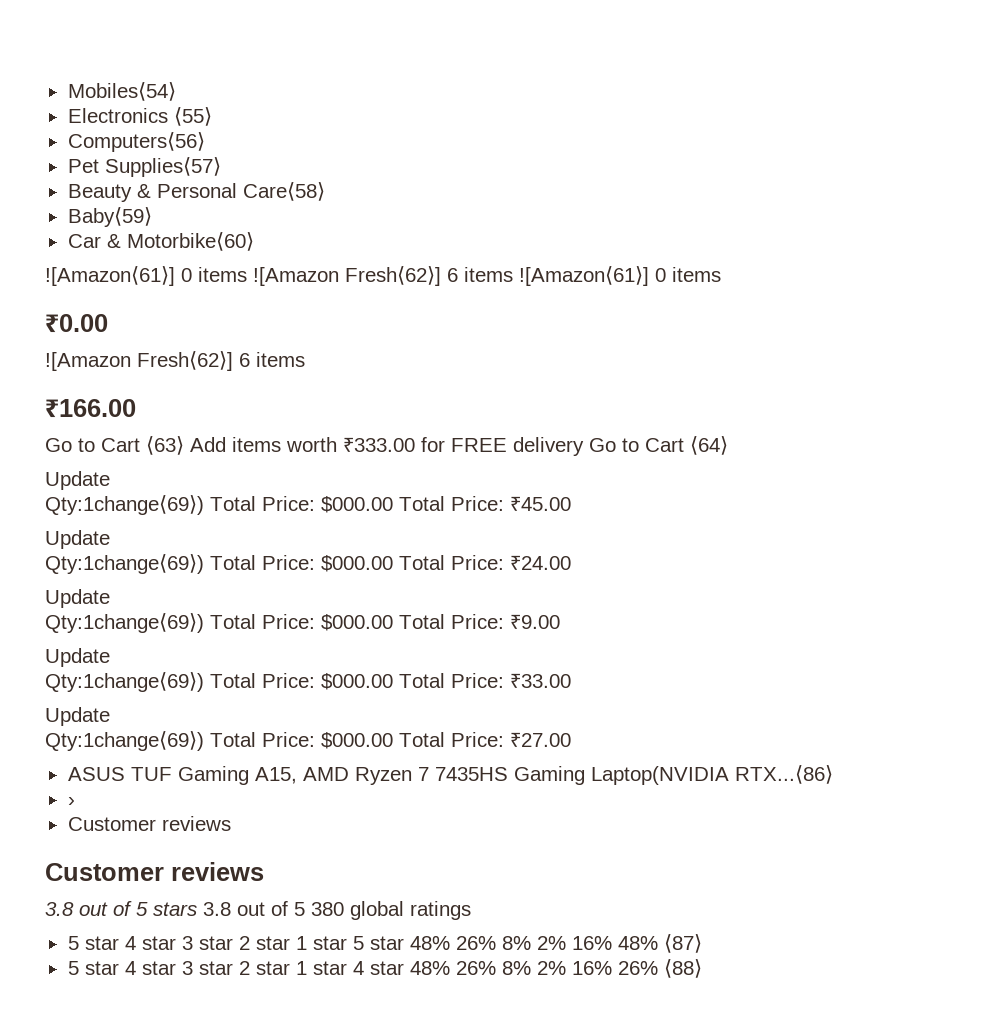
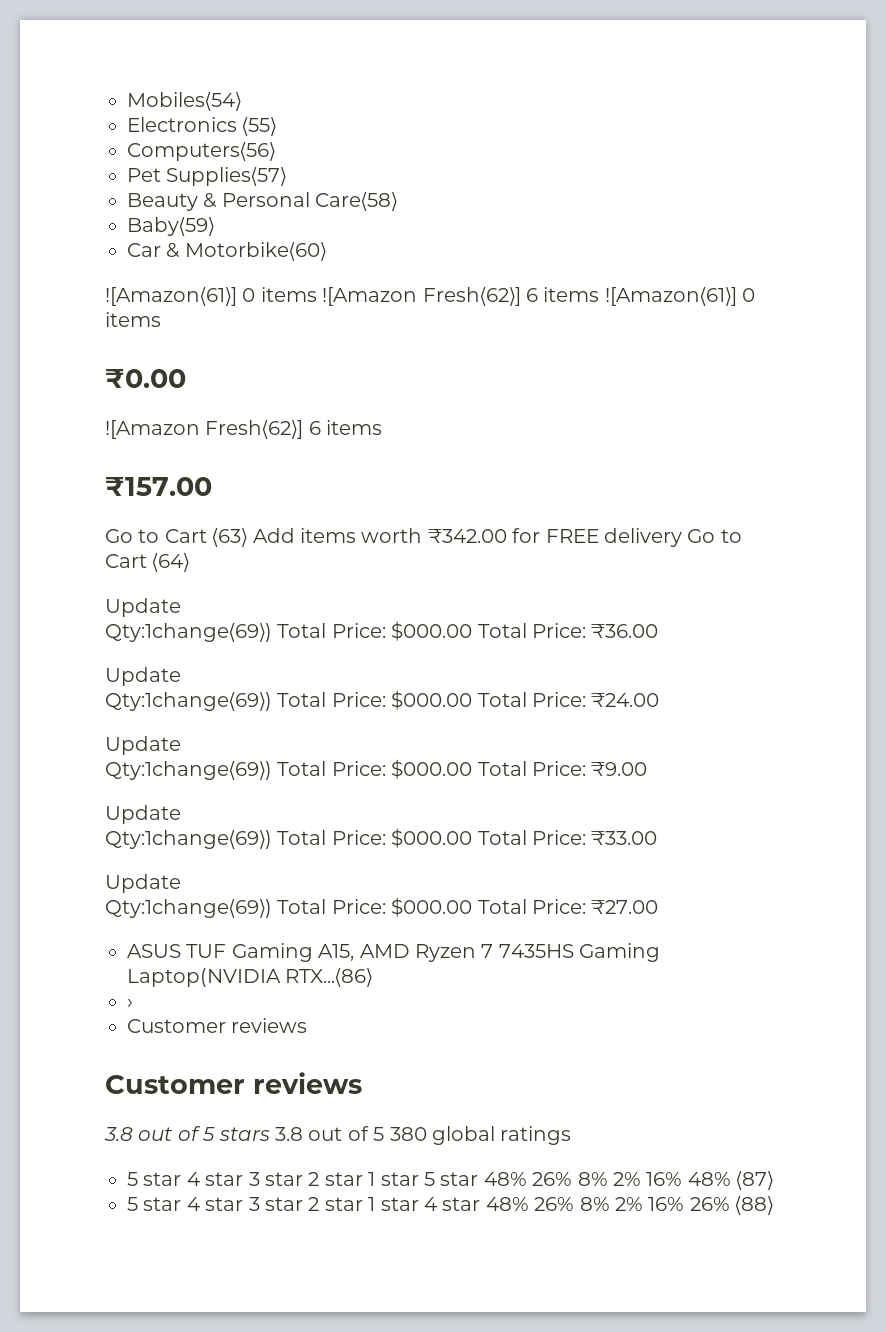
[45,399,136,418] ₹166.00 -> [105,477,212,496] ₹157.00
[343,437,415,452] ₹333.00 -> [427,529,507,543] ₹342.00
[510,496,571,511] ₹45.00 -> [591,624,659,638] ₹36.00

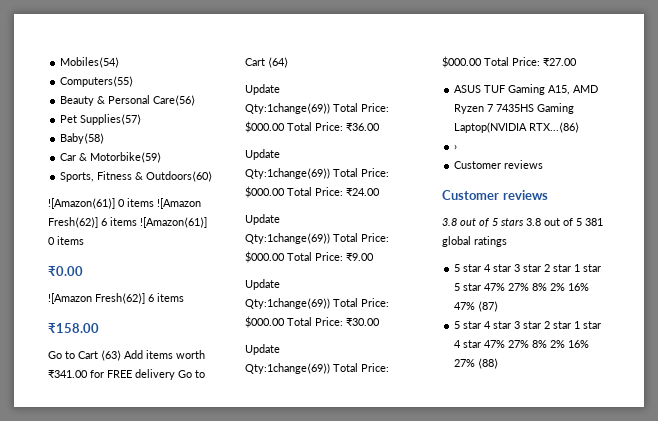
[127,117,277,136] [127,142,275,161] [127,167,287,186] [127,192,398,211] [127,217,214,236] [127,242,326,261] Electronics ⟨55⟩ // Computers⟨56⟩ // Pet Supplies⟨57⟩ // Beauty & Personal Care⟨58⟩ // Baby⟨59⟩ // Car & Motorbike⟨60⟩ -> [60,76,134,87] [60,95,196,106] [60,114,142,125] [60,133,105,144] [60,152,162,163] [60,171,213,182] Computers⟨55⟩ // Beauty & Personal Care⟨56⟩ // Pet Supplies⟨57⟩ // Baby⟨58⟩ // Car & Motorbike⟨59⟩ // Sports, Fitness & Outdoors⟨60⟩
[105,477,212,496] ₹157.00 -> [48,323,99,333] ₹158.00
[427,529,507,543] ₹342.00 -> [48,370,88,378] ₹341.00
[591,831,658,845] ₹33.00 -> [346,318,380,326] ₹30.00
[389,1127,427,1141] 380 -> [585,218,603,226] 381
[483,1172,731,1186] 48% 26% 8% 2% 16% 48% -> [484,283,590,291] [454,302,476,310] 47% 27% 8% 2% 16% 47%
[485,1197,730,1211] 48% 26% 8% 2% 16% 26% -> [484,340,590,348] [454,359,476,367] 47% 27% 8% 2% 16% 27%

